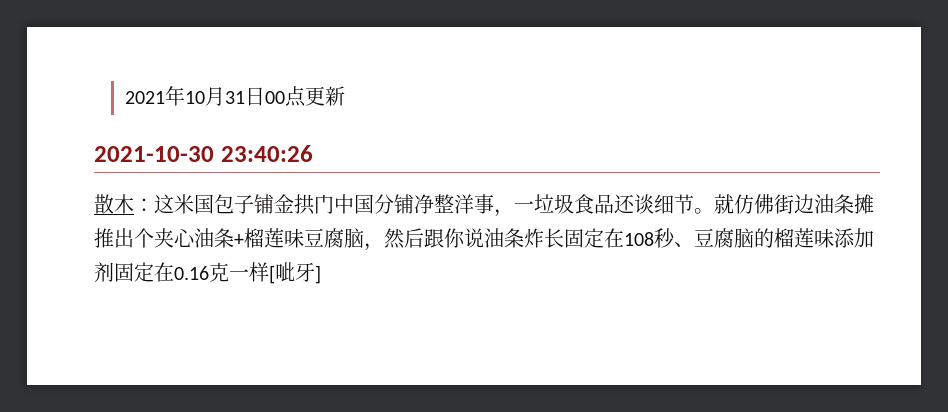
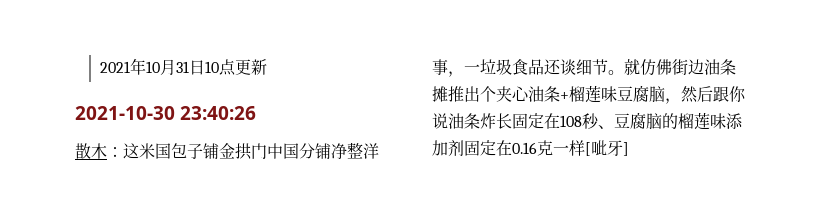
[265,91,286,104] 00 -> [205,61,220,73] 10

